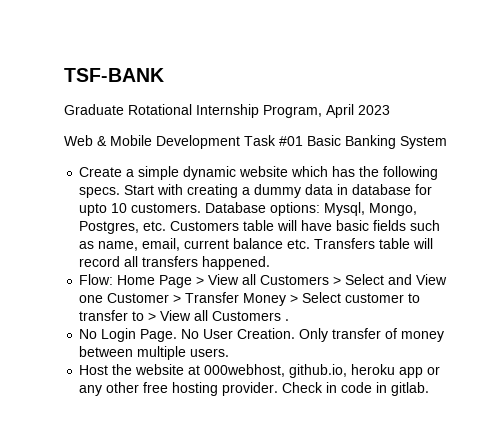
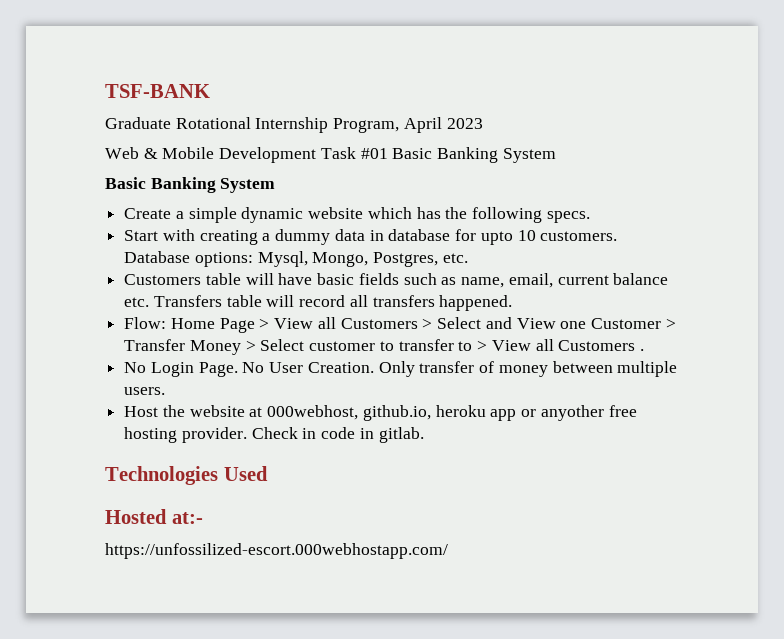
(447, 142) none -> [105,177,276,193] // Basic Banking System
(121, 192) none -> (590, 217) //
(167, 226) none -> (468, 258) //
[79,382,140,396] any other -> [540,405,604,421] anyother
(430, 389) none -> [105,466,268,485] [105,509,203,524] [105,543,448,559] // Technologies Used // Hosted at:- // https://unfossilized-escort.000webhostapp.com/

